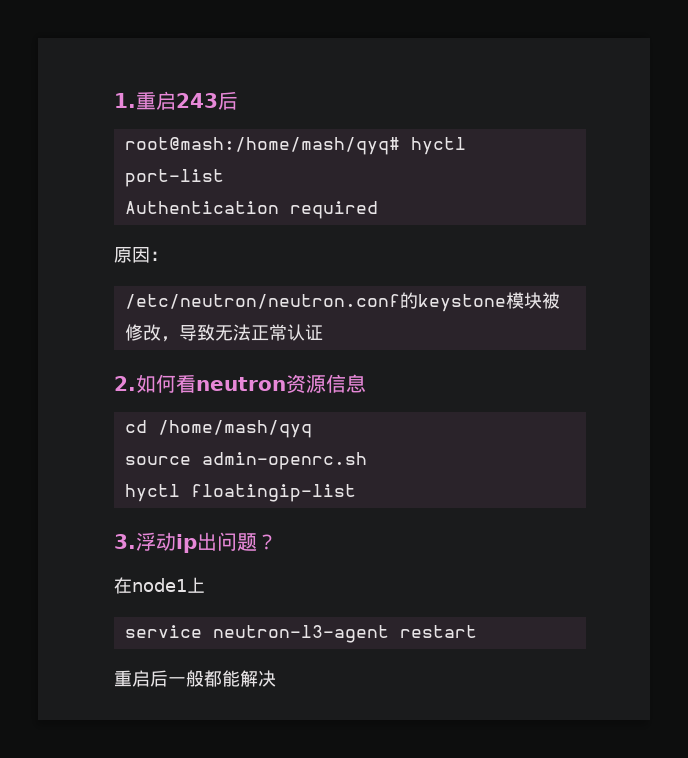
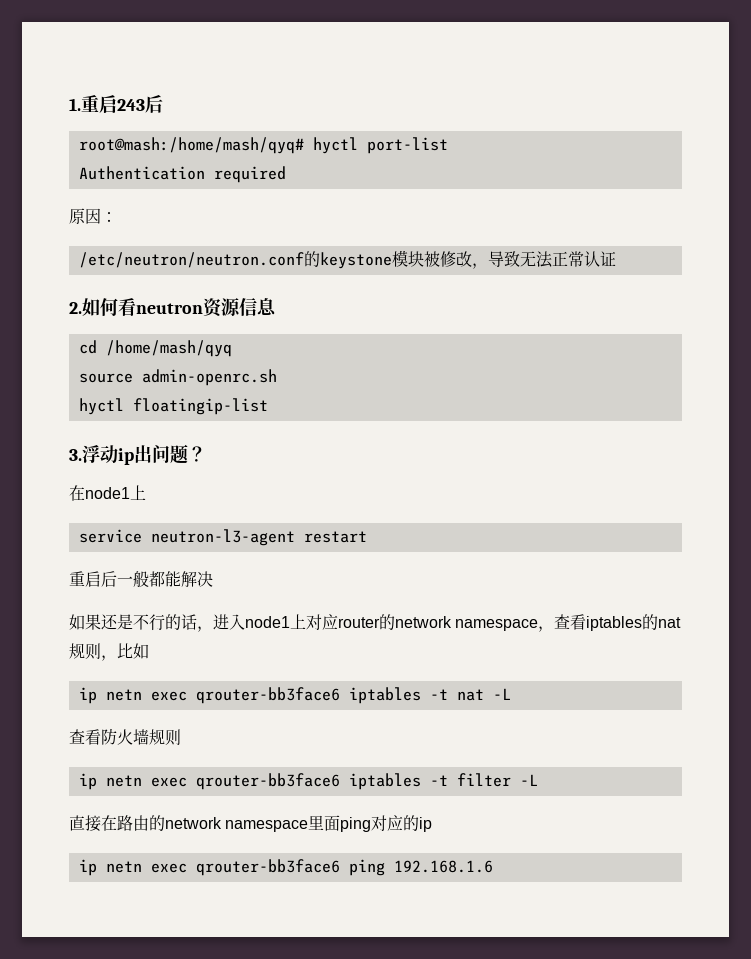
(276, 678) none -> [69,614,682,632] [69,643,149,661] [78,687,511,704] [69,728,181,746] [78,773,538,790] [69,815,433,832] [78,859,493,876] // 如果还是不行的话，进入node1上对应router的network namespace，查看iptables的nat规则，比如 // ip netn exec qrouter-bb3face6 iptables -t nat -L // 查看防火墙规则 // ip netn exec qrouter-bb3face6 iptables -t filter -L // 直接在路由的network namespace里面ping对应的ip // ip netn exec qrouter-bb3face6 ping 192.168.1.6

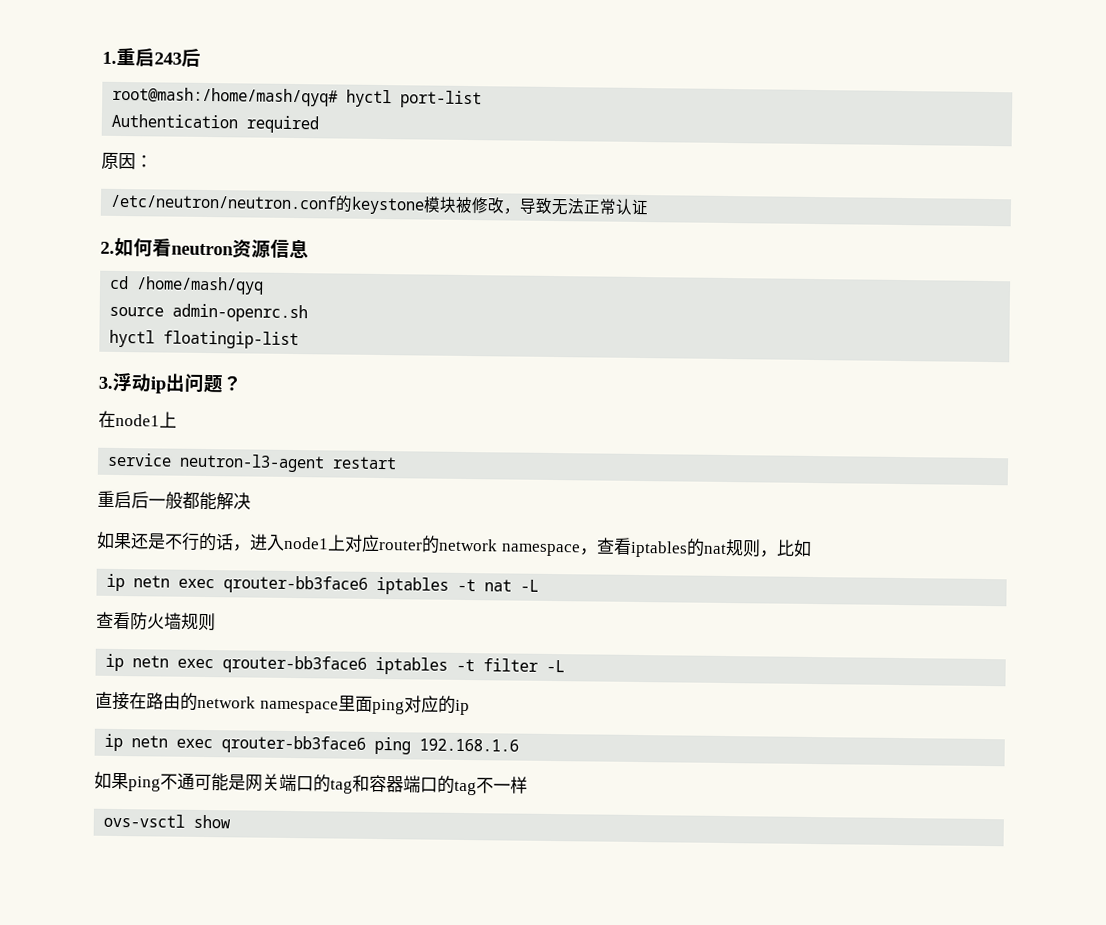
(493, 866) none -> [94,771,528,796] [103,813,232,829] // 如果ping不通可能是网关端口的tag和容器端口的tag不一样 // ovs-vsctl show

